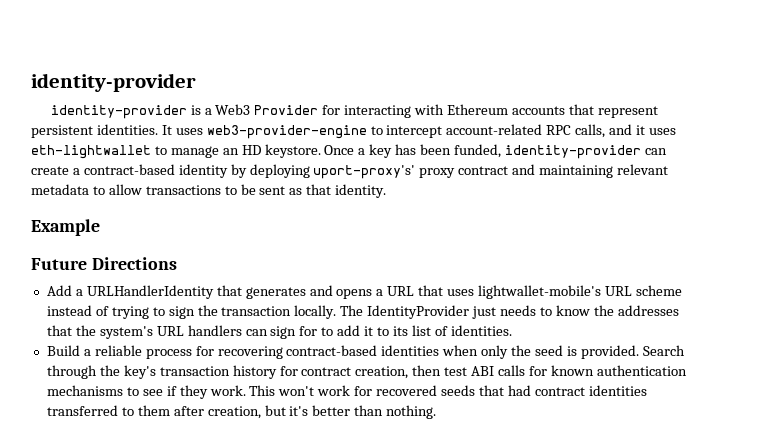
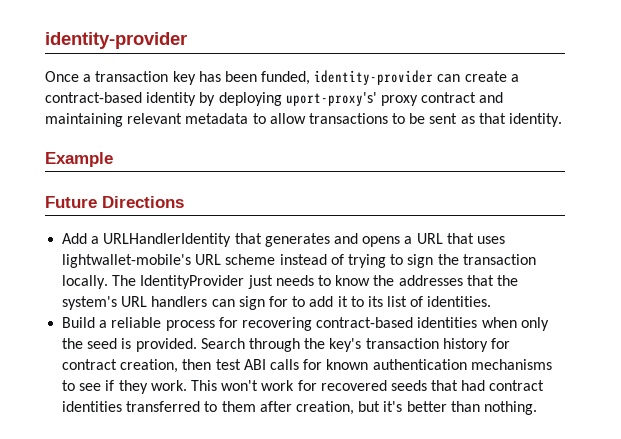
[50,104,658,119] [31,124,676,139] [31,144,321,159] identity-provider is a Web3 Provider for interacting with Ethereum accounts that represent persistent identities. It uses web3-provider-engine to intercept account-related RPC calls, and it uses eth-lightwallet to manage an HD keystore. -> (187, 40) none
(366, 151) none -> [95,71,169,82] transaction

